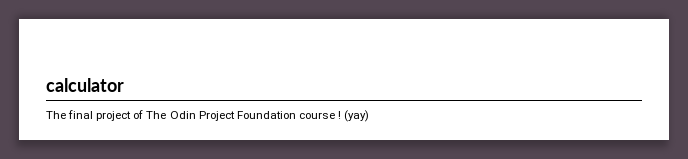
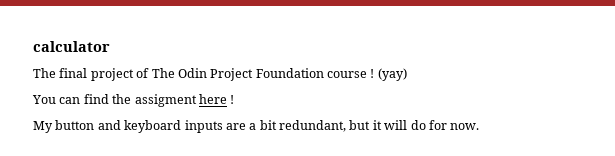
(370, 116) none -> [32,94,235,107] [33,120,480,133] // You can find the assigment here ! // My button and keyboard inputs are a bit redundant, but it will do for now.

